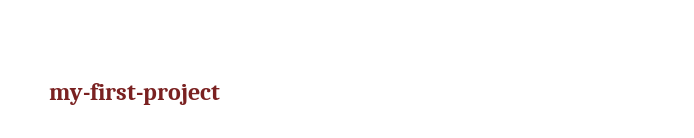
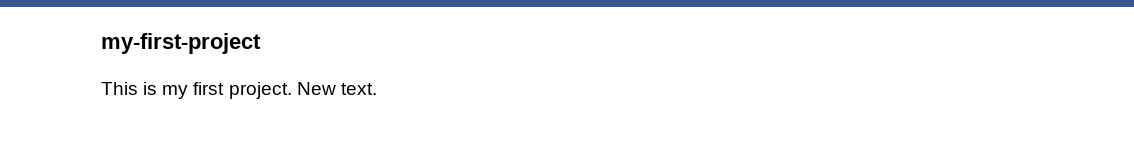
(220, 94) none -> [101,82,377,99] // This is my first project. New text.

